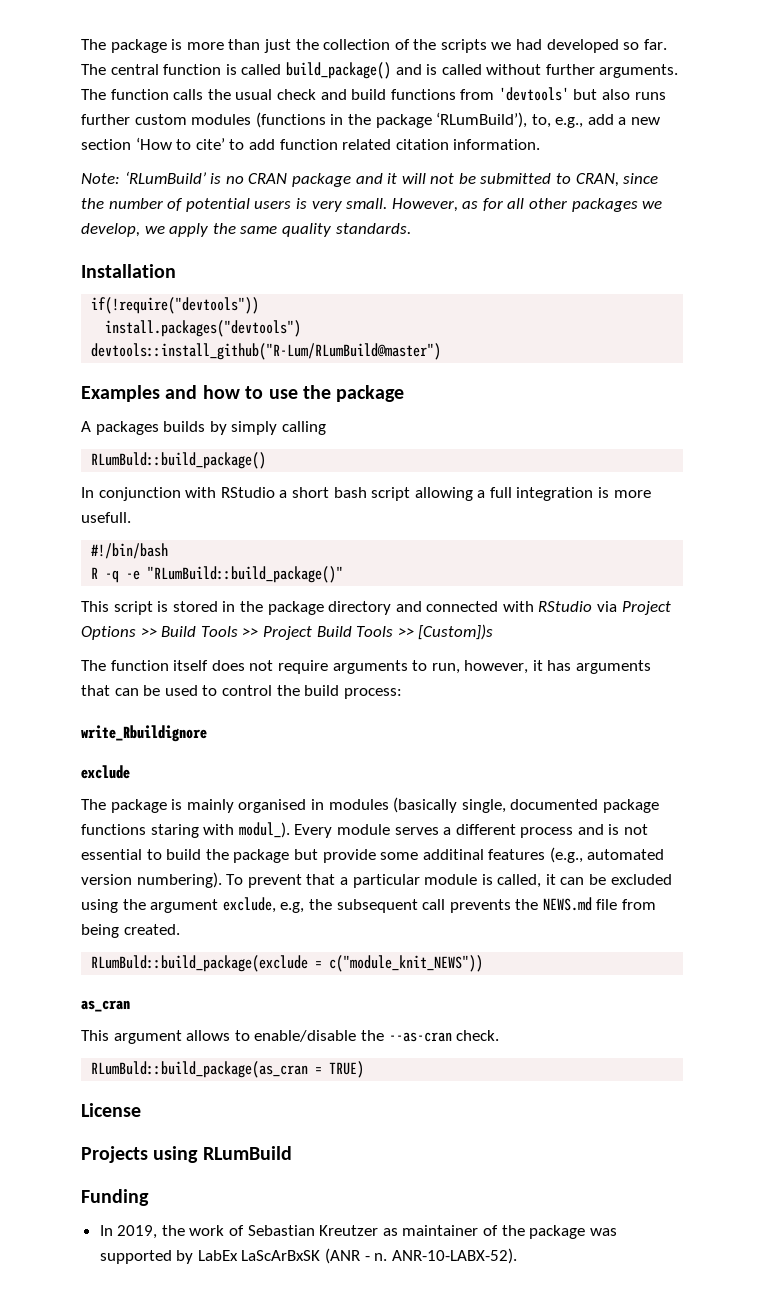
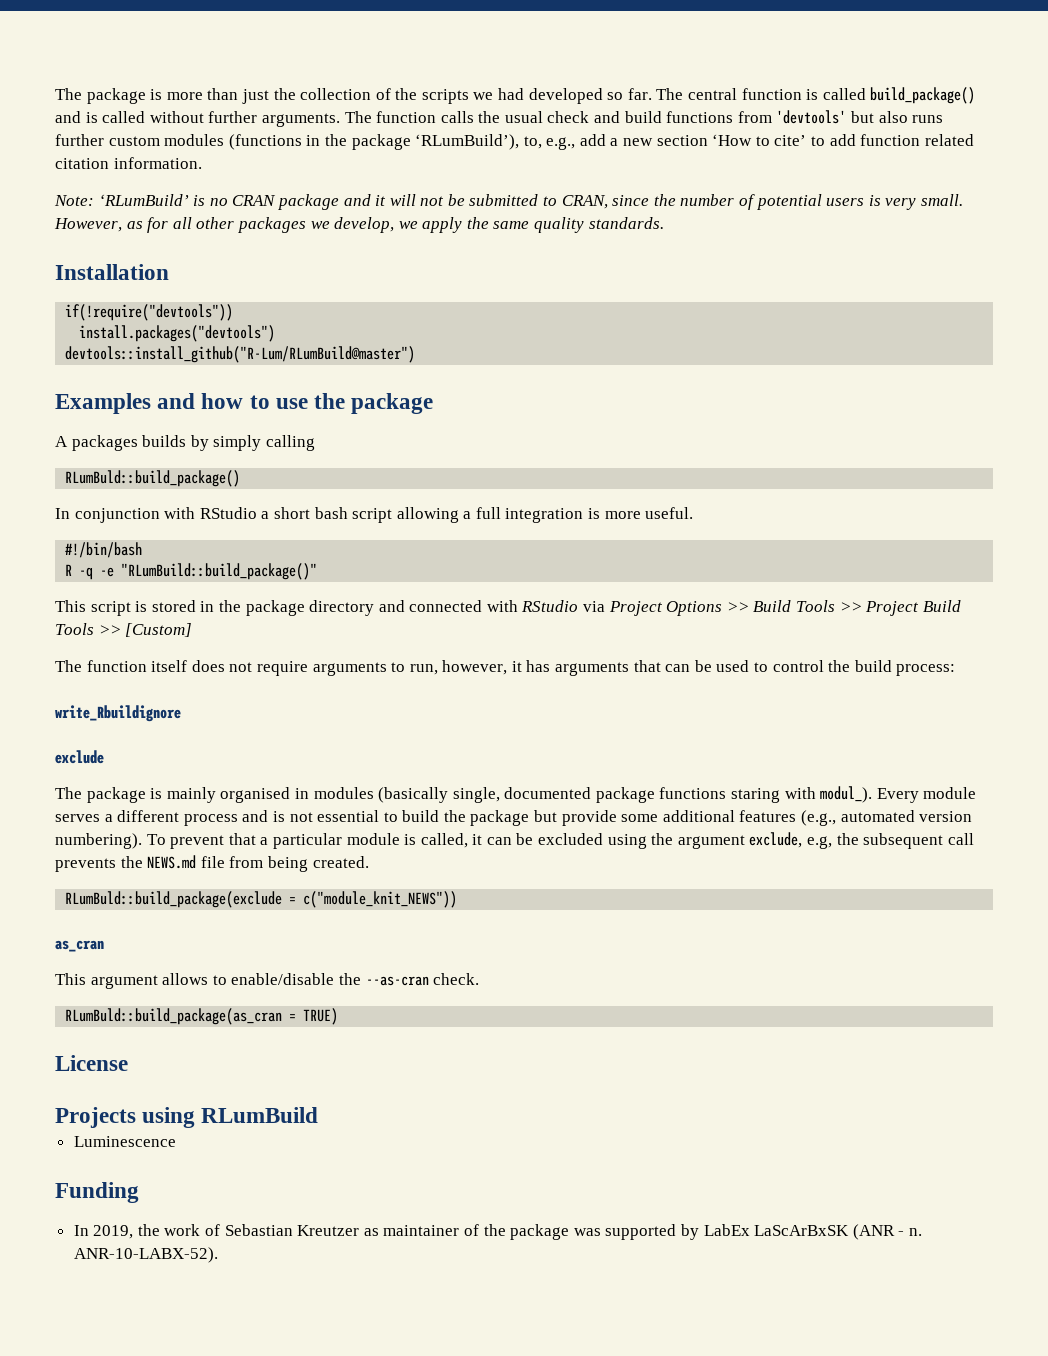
[81,512,131,523] usefull. -> [645,507,694,519] useful.
[418,624,494,640] [Custom])s -> [125,623,193,637] [Custom]
[422,849,484,860] additinal -> [662,810,735,822] additional
(292, 1153) none -> [73,1136,176,1147] // Luminescence

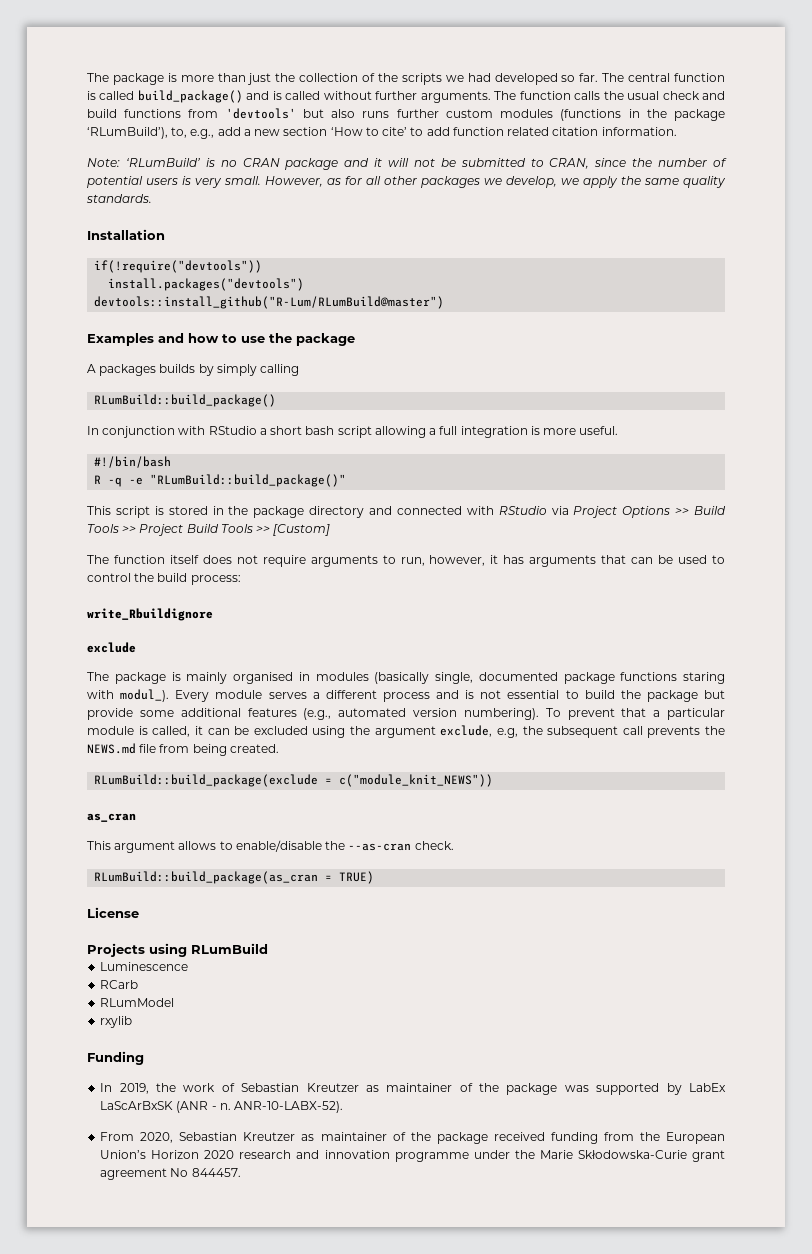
[65,470,241,487] RLumBuld::build_package() -> [94,394,277,407] RLumBuild::build_package()
[65,891,283,908] RLumBuld::build_package(exclude -> [94,774,319,787] RLumBuild::build_package(exclude
[65,1008,283,1025] RLumBuld::build_package(as_cran -> [94,871,319,884] RLumBuild::build_package(as_cran
(176, 1141) none -> [100,980,139,989] [100,998,175,1007] [100,1016,133,1028] // RCarb // RLumModel // rxylib
(218, 1255) none -> [100,1132,726,1144] [100,1150,725,1162] [100,1168,241,1180] // From 2020, Sebastian Kreutzer as maintainer of the package received funding from the European Union’s Horizon 2020 research and innovation programme under the Marie Skłodowska-Curie grant agreement No 844457.

